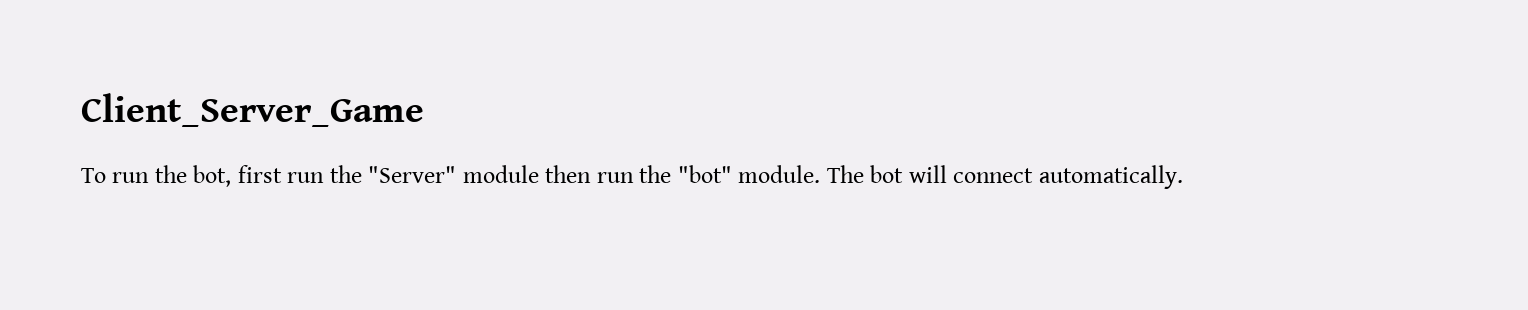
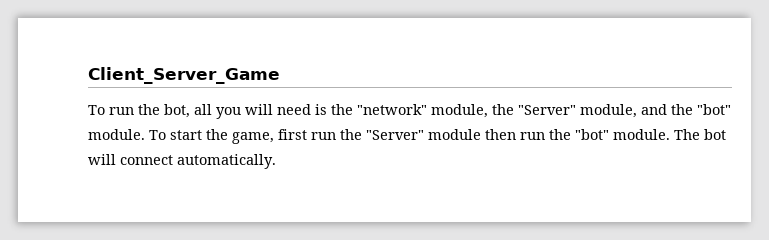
(232, 176) none -> [194,104,731,119] [88,129,274,144] all you will need is the "network" module, the "Server" module, and the "bot" module. To start the game,

